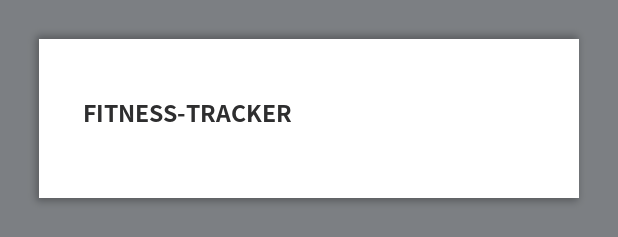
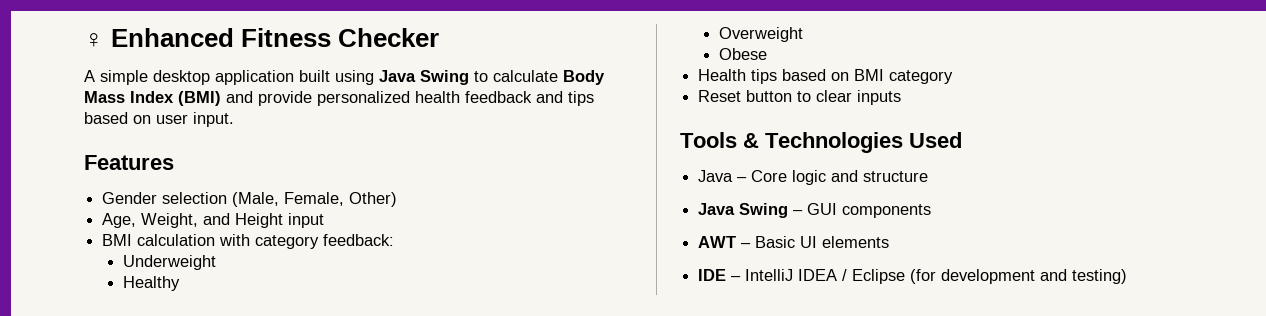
[83,105,292,122] FITNESS-TRACKER -> [84,28,440,47] [84,70,605,85] [84,91,594,106] [84,112,234,127] [84,155,174,170] [102,192,398,207] [102,213,325,228] [102,234,395,249] [122,255,216,270] [122,276,180,291] [718,27,803,42] [718,48,767,60] [698,69,954,84] [698,90,902,105] [680,132,962,153] [698,170,929,185] [698,203,932,218] [698,236,890,248] [698,269,1128,284] ♀ Enhanced Fitness Checker // A simple desktop application built using Java Swing to calculate Body Mass Index (BMI) and provide personalized health feedback and tips based on user input. // Features // Gender selection (Male, Female, Other) // Age, Weight, and Height input // BMI calculation with category feedback: // Underweight // Healthy // Overweight // Obese // Health tips based on BMI category // Reset button to clear inputs // Tools & Technologies Used // Java – Core logic and structure // Java Swing – GUI components // AWT – Basic UI elements // IDE – IntelliJ IDEA / Eclipse (for development and testing)

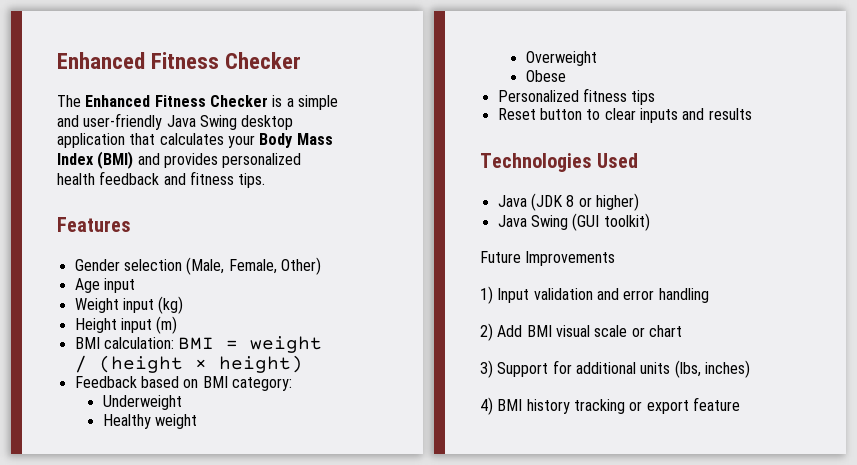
[84,33,104,47] ♀ -> (57, 60) none
[84,70,558,85] A simple desktop application built using Java Swing to calculate -> [57,95,338,110] [57,113,294,130] [57,133,255,148] The Enhanced Fitness Checker is a simple and user-friendly Java Swing desktop application that calculates your
[258,91,312,106] provide -> [163,153,218,168] provides
[568,91,594,106] [84,112,234,127] tips based on user input. -> [189,171,266,188] fitness tips.
[102,213,231,228] Age, Weight, and -> [74,278,135,293] [74,296,184,314] Age input // Weight input (kg) //
[102,234,395,249] // BMI calculation with category feedback: -> [156,316,178,334] [74,336,323,353] [74,355,303,373] [74,376,292,391] (m) // BMI calculation: BMI = weight / (height × height) // Feedback based on BMI category:
(180, 283) none -> [155,414,198,429] weight
[698,69,954,84] Health tips based on BMI category -> [497,88,656,105] Personalized fitness tips
[680,132,759,148] // Tools & -> [682,108,752,120] and results //
[737,170,929,185] [698,203,932,218] [698,236,890,248] [698,269,1128,284] – Core logic and structure // Java Swing – GUI components // AWT – Basic UI elements // IDE – IntelliJ IDEA / Eclipse (for development and testing) -> [530,193,639,211] [497,213,650,231] [480,251,616,266] [480,286,709,304] [480,323,682,341] [480,360,750,378] [480,397,740,415] (JDK 8 or higher) // Java Swing (GUI toolkit) // Future Improvements // 1) Input validation and error handling // 2) Add BMI visual scale or chart // 3) Support for additional units (lbs, inches) // 4) BMI history tracking or export feature

